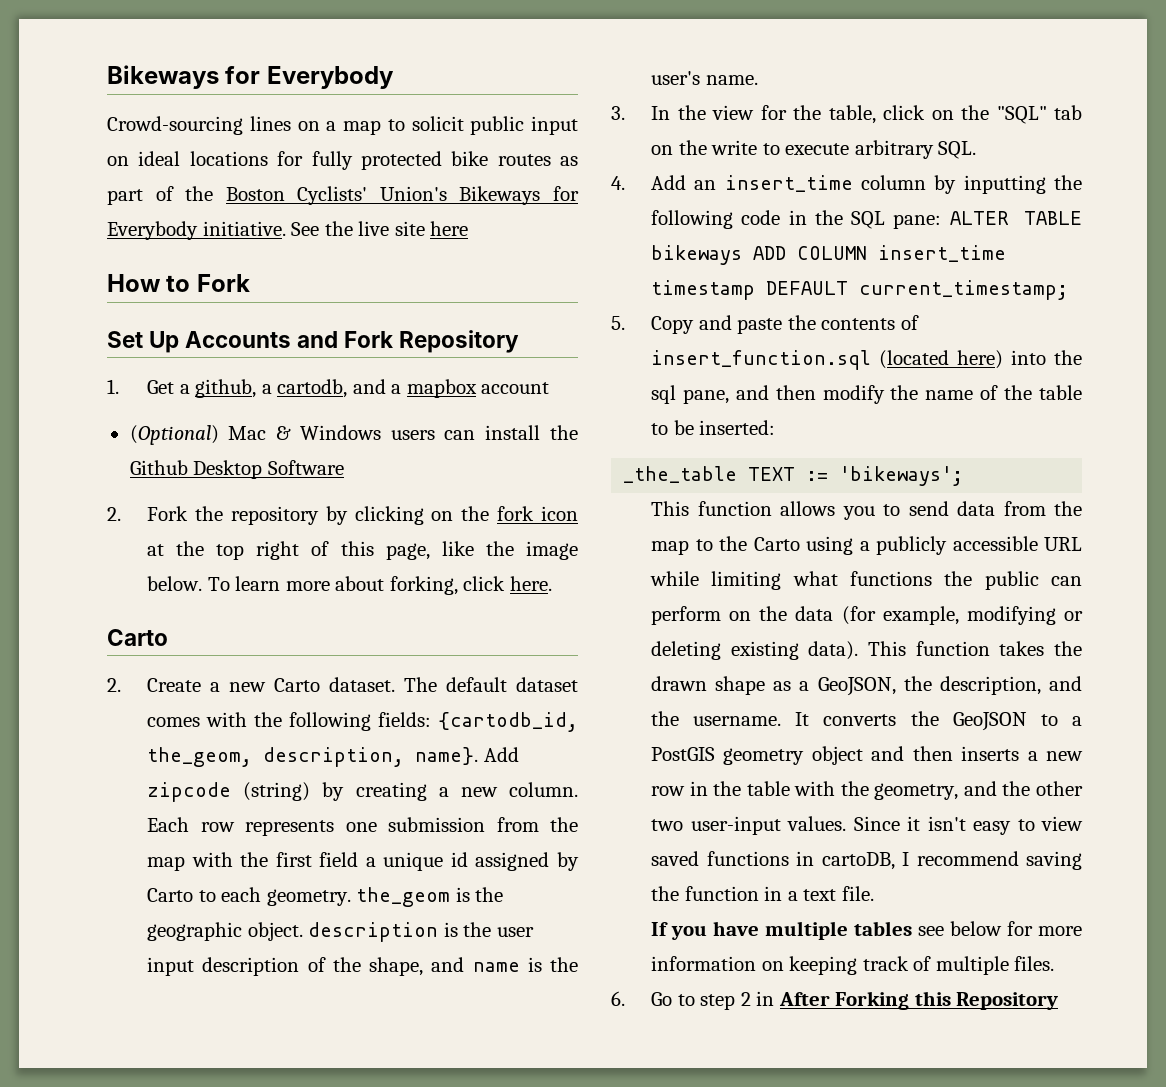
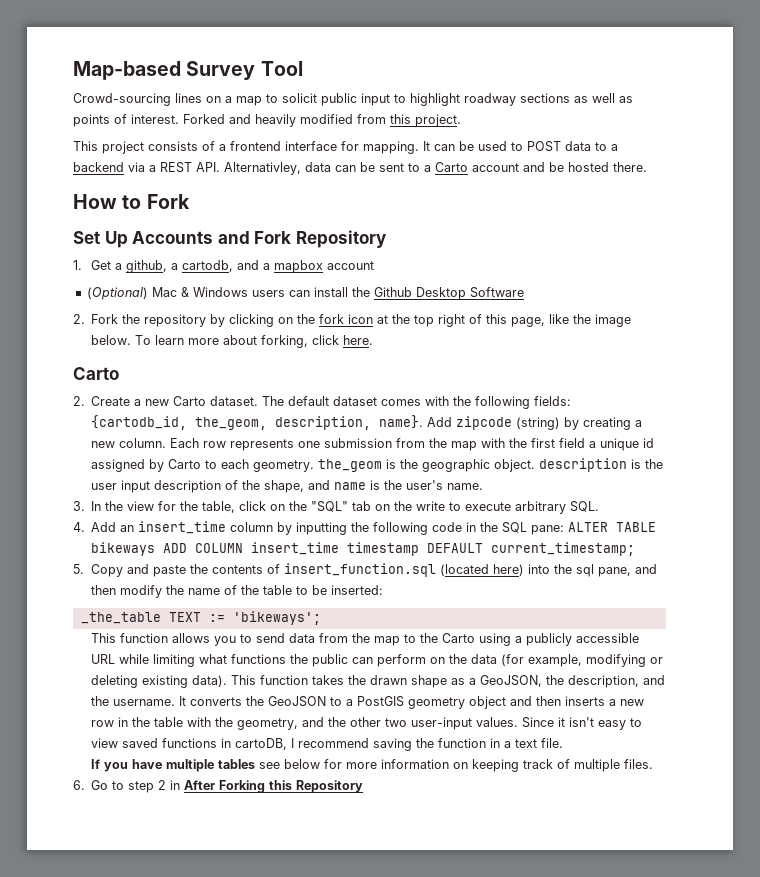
[107,65,394,89] Bikeways for Everybody -> [73,61,303,80] Map-based Survey Tool
[107,151,578,170] [107,186,579,205] [107,221,469,240] on ideal locations for fully protected bike routes as part of the Boston Cyclists' Union's Bikeways for Everybody initiative. See the live site here -> [394,93,633,106] [73,114,461,127] [73,141,618,154] [73,162,647,175] to highlight roadway sections as well as points of interest. Forked and heavily modified from this project. // This project consists of a frontend interface for mapping. It can be used to POST data to a backend via a REST API. Alternativley, data can be sent to a Carto account and be hosted there.

